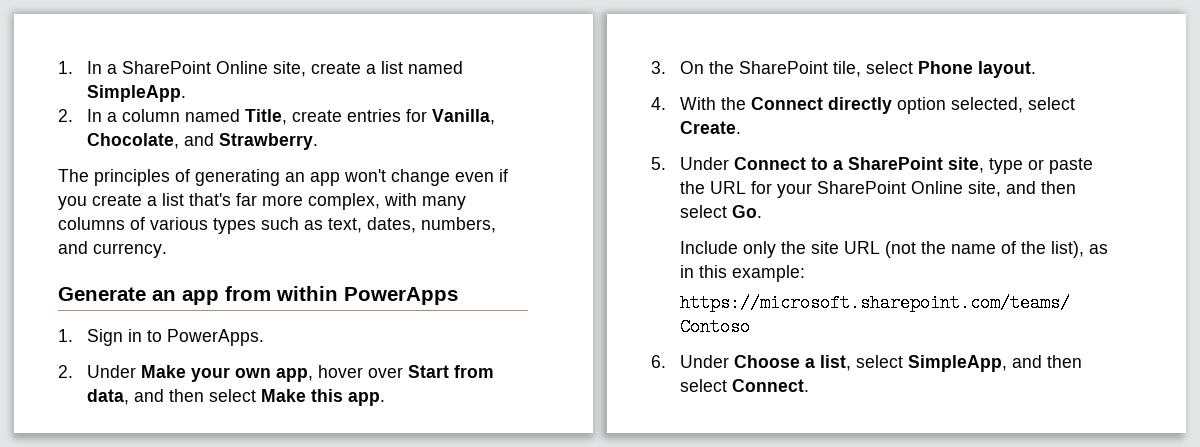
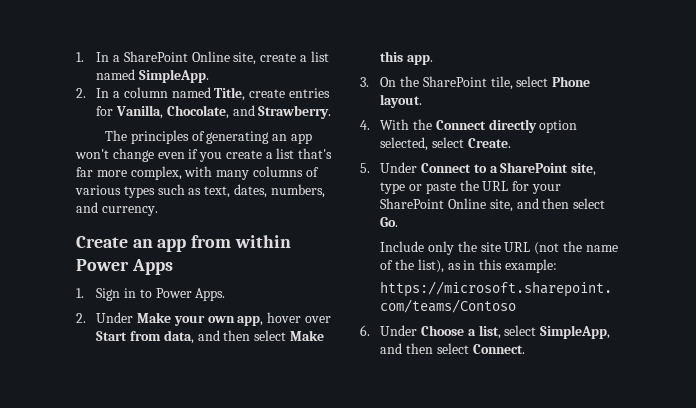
[58,287,146,301] Generate -> [76,236,128,248] Create
[344,287,458,305] PowerApps -> [76,259,173,275] Power Apps
[166,329,264,346] PowerApps. -> [155,288,226,301] Power Apps.

